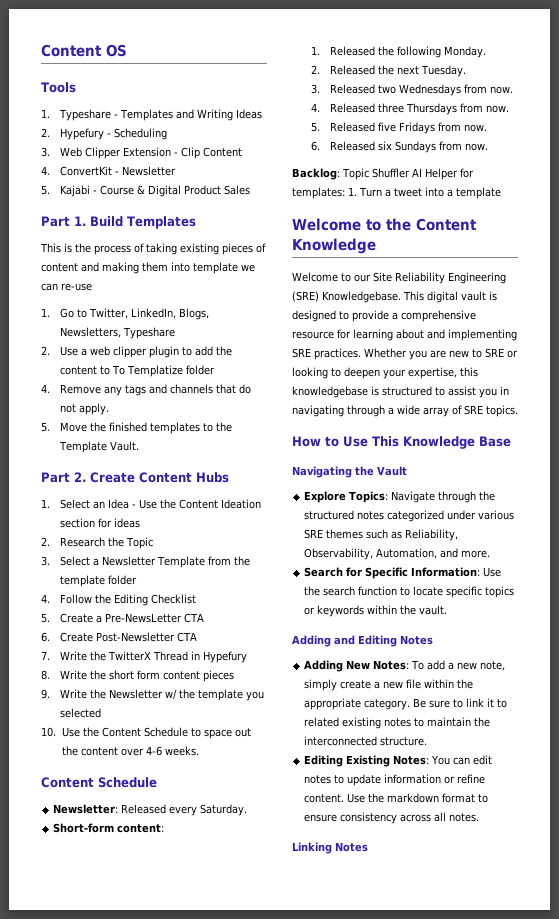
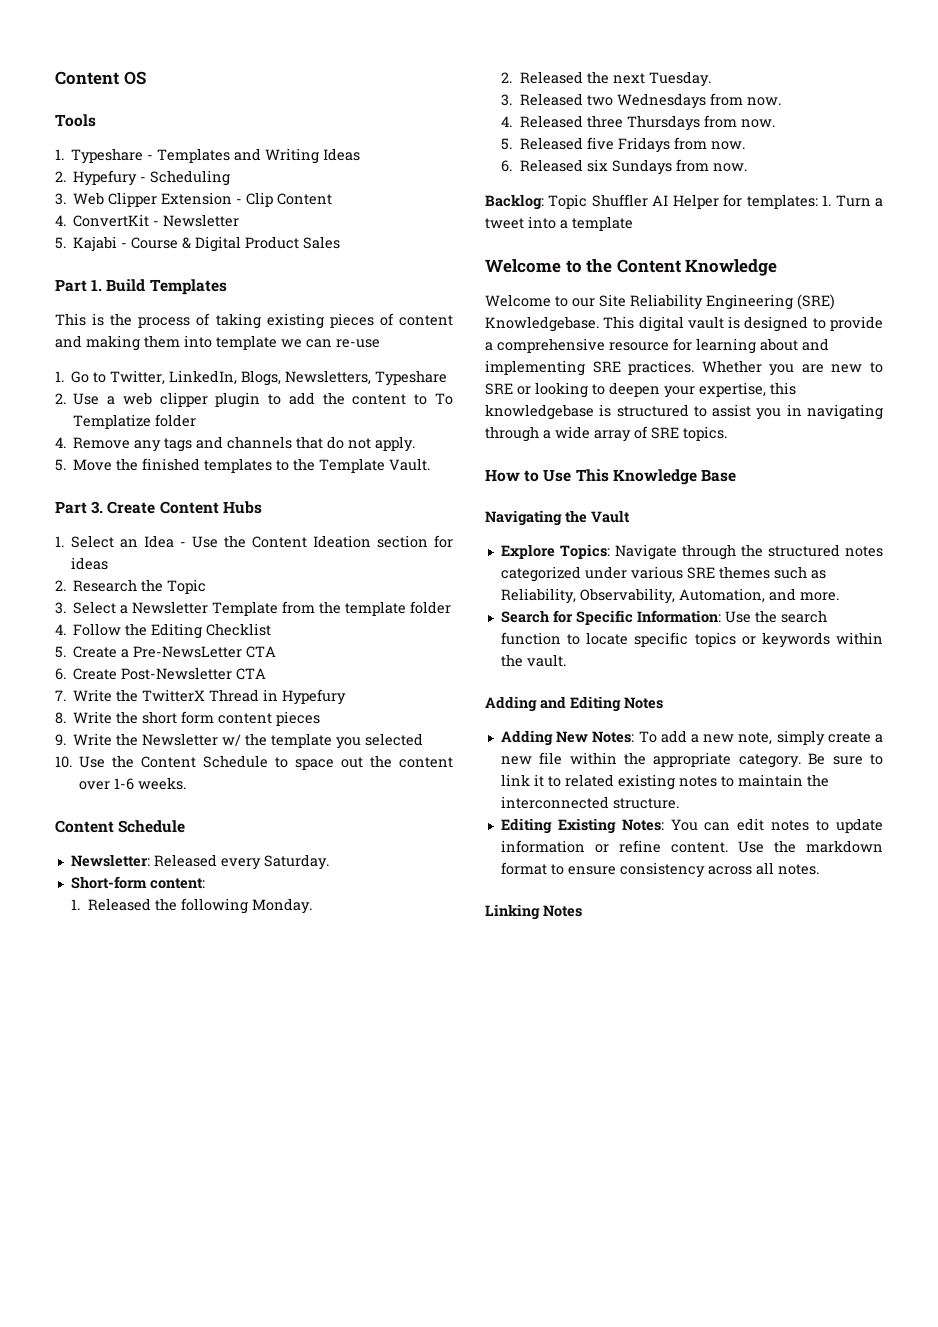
[74,472,86,482] 2. -> [91,501,104,514] 3.
[145,746,162,756] 4-6 -> [114,778,135,790] 1-6

